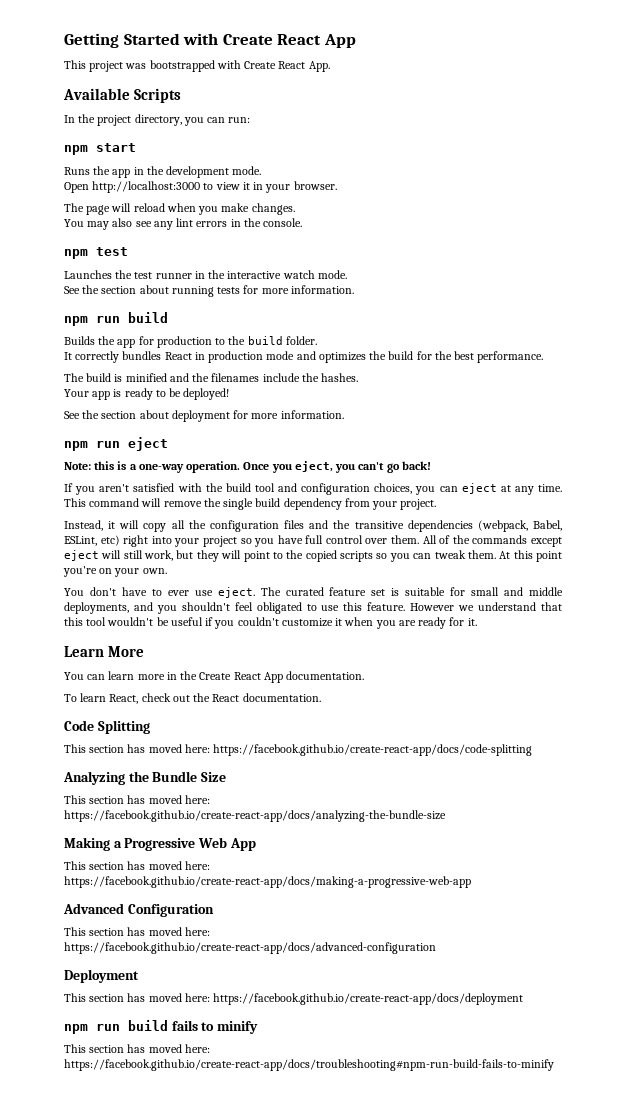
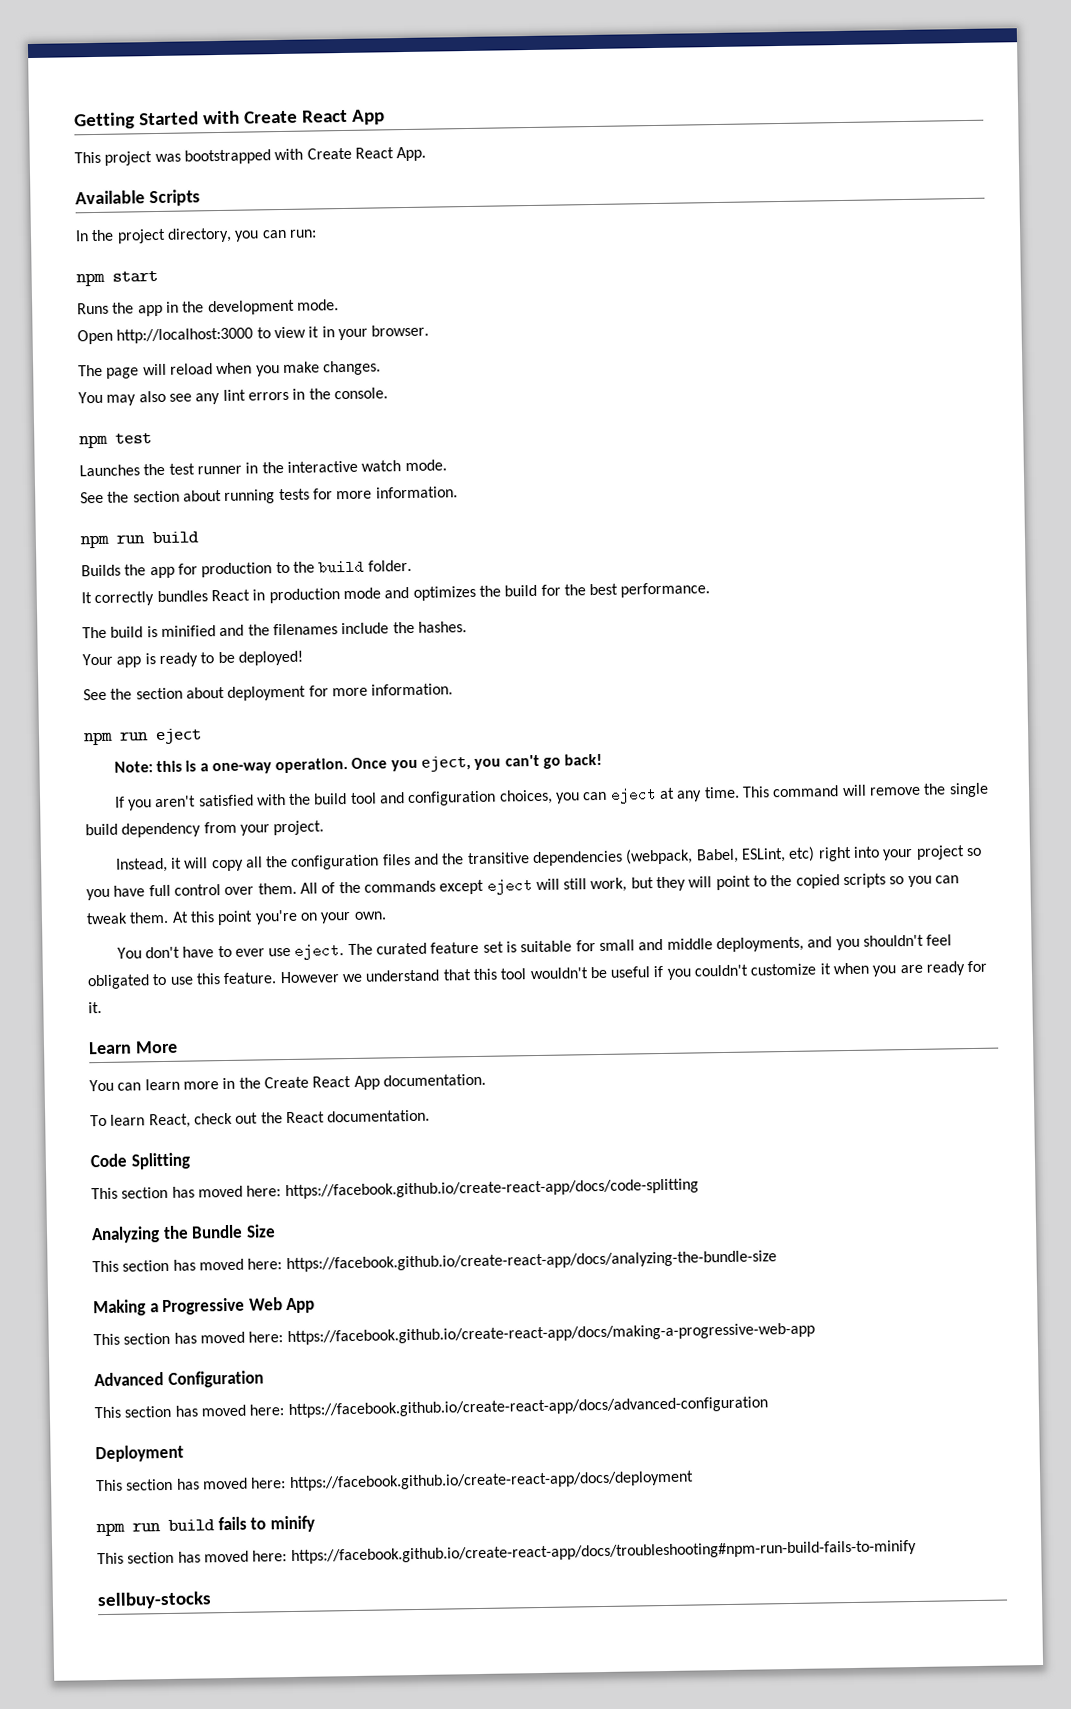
(554, 1065) none -> [97,1591,212,1610] // sellbuy-stocks

